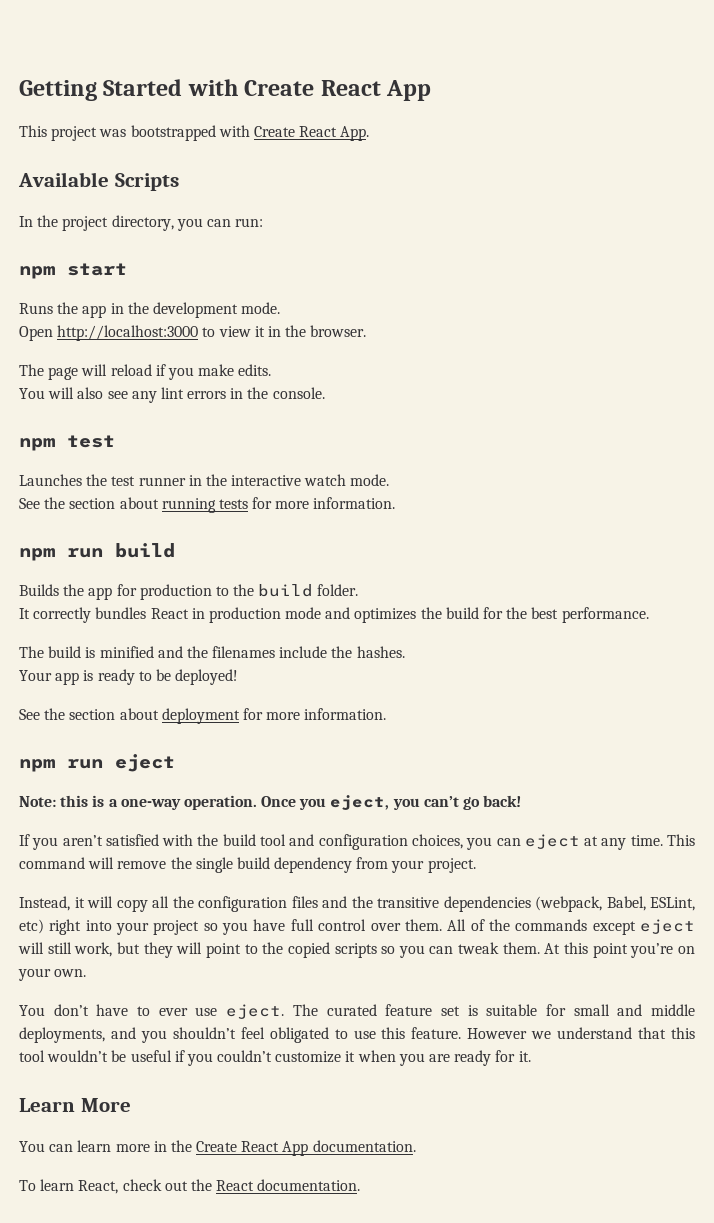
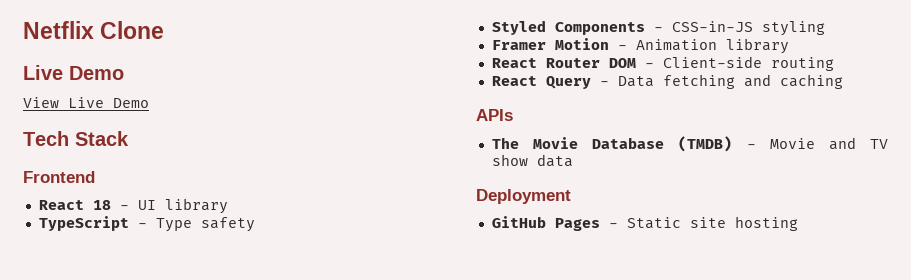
[19,79,432,101] [19,125,370,141] [18,172,179,191] [19,215,264,231] [19,263,127,279] [19,302,281,318] [19,325,367,341] [19,364,272,380] [19,387,325,403] [19,435,115,451] [19,474,390,486] [19,497,396,513] [19,543,175,561] [19,584,359,600] [19,607,649,623] [19,646,405,658] [19,669,239,685] [19,708,387,724] [19,754,175,772] [19,795,522,810] [19,834,695,850] [19,857,476,873] [19,896,695,912] [19,919,696,935] [18,942,695,958] [18,968,87,981] [19,1004,695,1019] [19,1027,696,1043] [19,1050,531,1066] [19,1098,131,1112] [19,1140,416,1156] [19,1179,361,1194] Getting Started with Create React App // This project was bootstrapped with Create React App. // Available Scripts // In the project directory, you can run: // npm start // Runs the app in the development mode. // Open http://localhost:3000 to view it in the browser. // The page will reload if you make edits. // You will also see any lint errors in the console. // npm test // Launches the test runner in the interactive watch mode. // See the section about running tests for more information. // npm run build // Builds the app for production to the build folder. // It correctly bundles React in production mode and optimizes the build for the best performance. // The build is minified and the filenames include the hashes. // Your app is ready to be deployed! // See the section about deployment for more information. // npm run eject // Note: this is a one-way operation. Once you eject, you can’t go back! // If you aren’t satisfied with the build tool and configuration choices, you can eject at any time. This command will remove the single build dependency from your project. // Instead, it will copy all the configuration files and the transitive dependencies (webpack, Babel, ESLint, etc) right into your project so you have full control over them. All of the commands except eject will still work, but they will point to the copied scripts so you can tweak them. At this point you’re on your own. // You don’t have to ever use eject. The curated feature set is suitable for small and middle deployments, and you shouldn’t feel obligated to use this feature. However we understand that this tool wouldn’t be useful if you couldn’t customize it when you are ready for it. // Learn More // You can learn more in the Create React App documentation. // To learn React, check out the React documentation. -> [23,21,165,39] [23,65,124,80] [23,97,149,108] [23,131,129,146] [23,171,95,183] [38,198,228,214] [38,216,255,232] [491,20,825,36] [491,38,789,54] [491,56,834,71] [491,74,843,89] [476,109,513,121] [491,136,888,152] [491,154,573,167] [476,189,571,204] [491,216,798,231] Netflix Clone // Live Demo // View Live Demo // Tech Stack // Frontend // React 18 - UI library // TypeScript - Type safety // Styled Components - CSS-in-JS styling // Framer Motion - Animation library // React Router DOM - Client-side routing // React Query - Data fetching and caching // APIs // The Movie Database (TMDB) - Movie and TV show data // Deployment // GitHub Pages - Static site hosting

